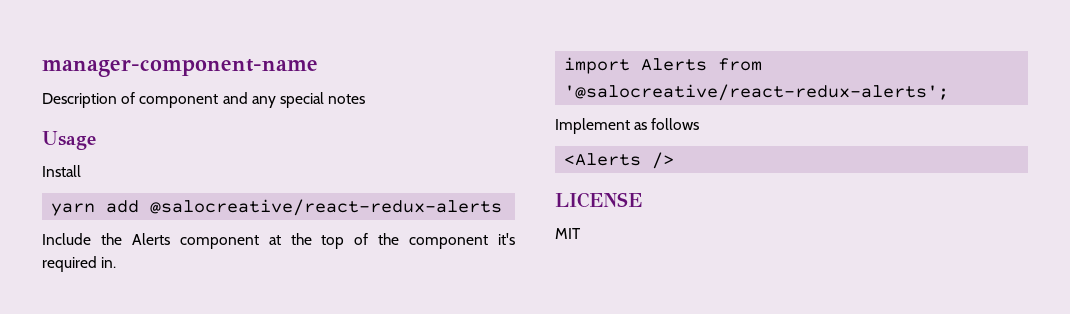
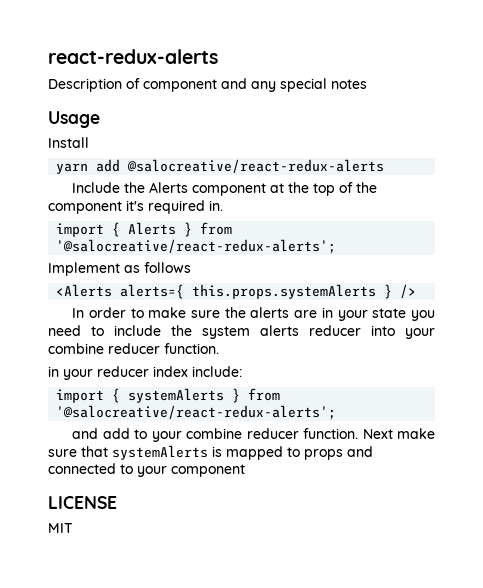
[42,59,318,77] manager-component-name -> [48,49,218,64] react-redux-alerts
[641,58,708,71] Alerts -> [112,222,193,237] { Alerts }
[652,152,675,169] /> -> [120,284,417,299] [72,307,435,321] [48,325,435,339] [48,343,219,354] [48,366,242,380] [56,388,281,403] [56,405,337,420] [72,428,435,442] [48,445,373,460] [48,463,245,477] alerts={ this.props.systemAlerts } /> // In order to make sure the alerts are in your state you need to include the system alerts reducer into your combine reducer function. // in your reducer index include: // import { systemAlerts } from '@salocreative/react-redux-alerts'; // and add to your combine reducer function. Next make sure that systemAlerts is mapped to props and connected to your component

